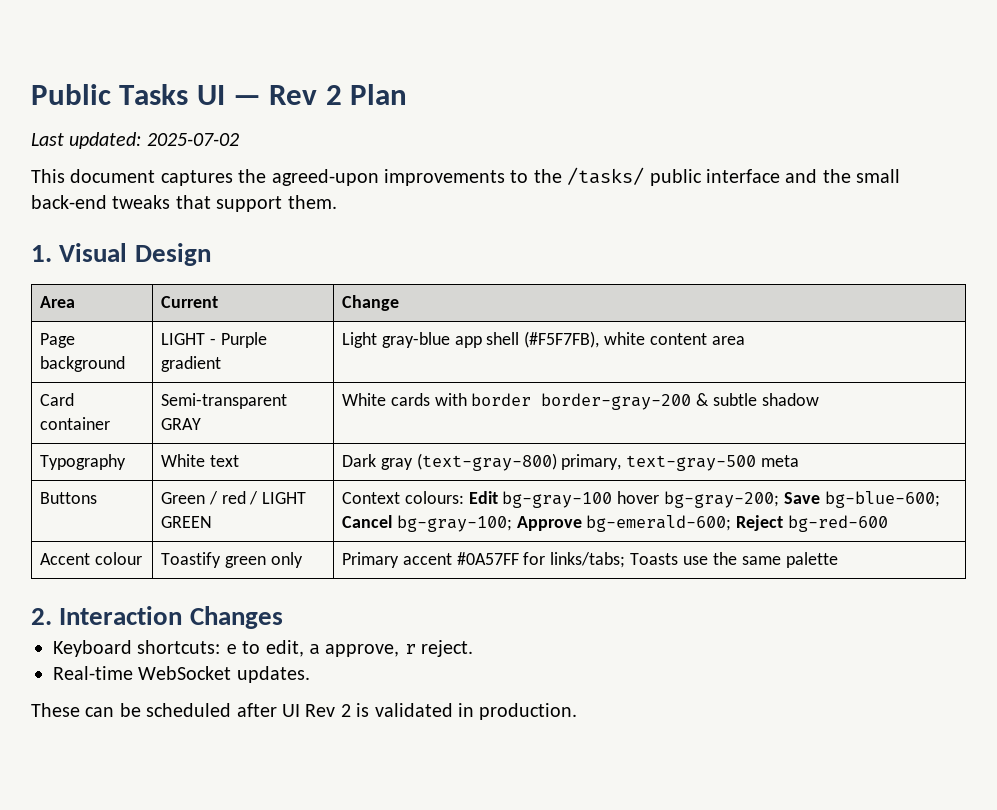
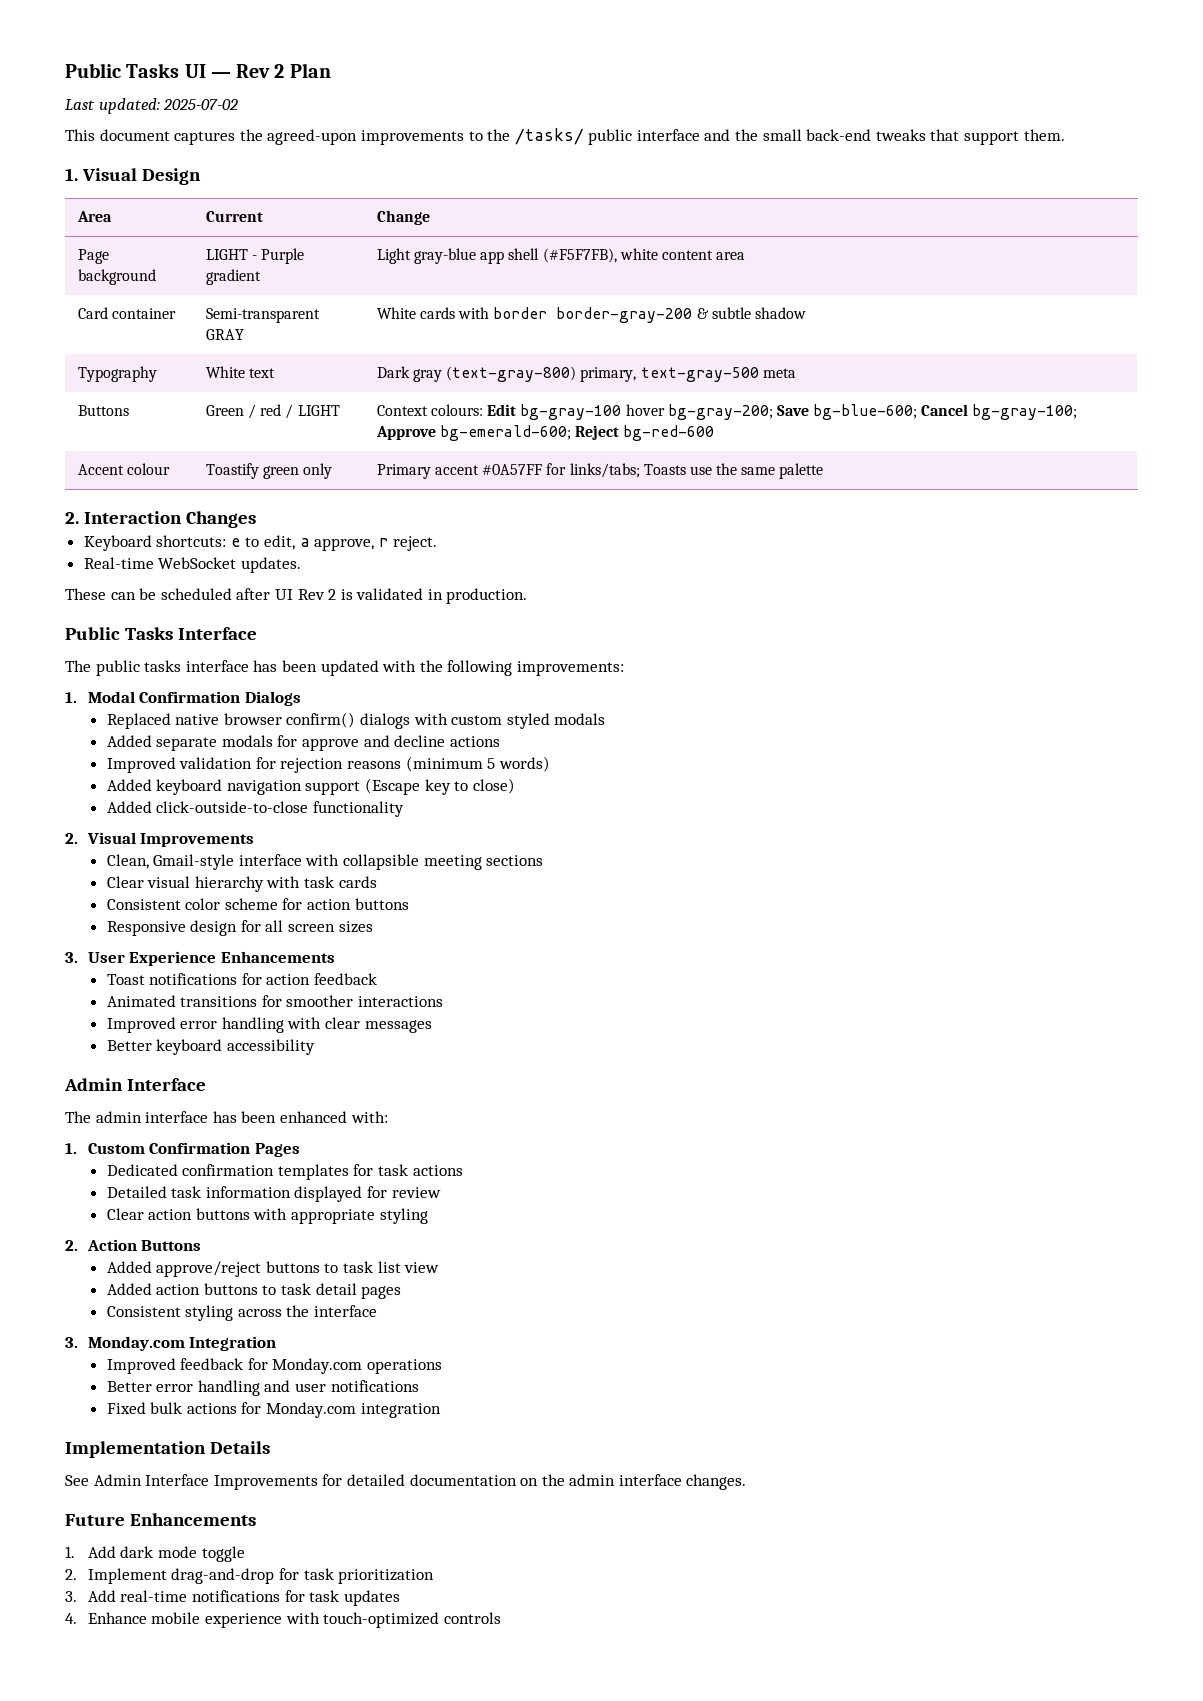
[160,516,212,528] GREEN -> (340, 410) none
(578, 711) none -> [65,627,257,640] [65,660,624,676] [65,691,302,706] [106,712,606,729] [106,735,500,751] [106,756,550,773] [106,778,515,795] [106,801,404,817] [65,832,255,847] [106,854,544,870] [106,876,377,892] [106,898,409,910] [106,920,373,936] [65,951,336,966] [106,973,377,985] [106,995,443,1007] [106,1017,432,1033] [106,1039,315,1055] [64,1078,206,1091] [65,1111,388,1123] [65,1142,301,1157] [106,1164,463,1180] [106,1186,441,1202] [106,1208,428,1224] [65,1239,202,1251] [106,1261,440,1277] [106,1283,402,1299] [106,1305,377,1321] [65,1336,277,1351] [106,1358,442,1374] [106,1380,419,1396] [106,1402,441,1418] [65,1441,270,1458] [65,1474,747,1490] [65,1513,256,1526] [65,1546,245,1562] [65,1568,435,1584] [65,1590,400,1606] [65,1612,501,1628] // Public Tasks Interface // The public tasks interface has been updated with the following improvements: // 1. Modal Confirmation Dialogs // Replaced native browser confirm() dialogs with custom styled modals // Added separate modals for approve and decline actions // Improved validation for rejection reasons (minimum 5 words) // Added keyboard navigation support (Escape key to close) // Added click-outside-to-close functionality // 2. Visual Improvements // Clean, Gmail-style interface with collapsible meeting sections // Clear visual hierarchy with task cards // Consistent color scheme for action buttons // Responsive design for all screen sizes // 3. User Experience Enhancements // Toast notifications for action feedback // Animated transitions for smoother interactions // Improved error handling with clear messages // Better keyboard accessibility // Admin Interface // The admin interface has been enhanced with: // 1. Custom Confirmation Pages // Dedicated confirmation templates for task actions // Detailed task information displayed for review // Clear action buttons with appropriate styling // 2. Action Buttons // Added approve/reject buttons to task list view // Added action buttons to task detail pages // Consistent styling across the interface // 3. Monday.com Integration // Improved feedback for Monday.com operations // Better error handling and user notifications // Fixed bulk actions for Monday.com integration // Implementation Details // See Admin Interface Improvements for detailed documentation on the admin interface changes. // Future Enhancements // 1. Add dark mode toggle // 2. Implement drag-and-drop for task prioritization // 3. Add real-time notifications for task updates // 4. Enhance mobile experience with touch-optimized controls

